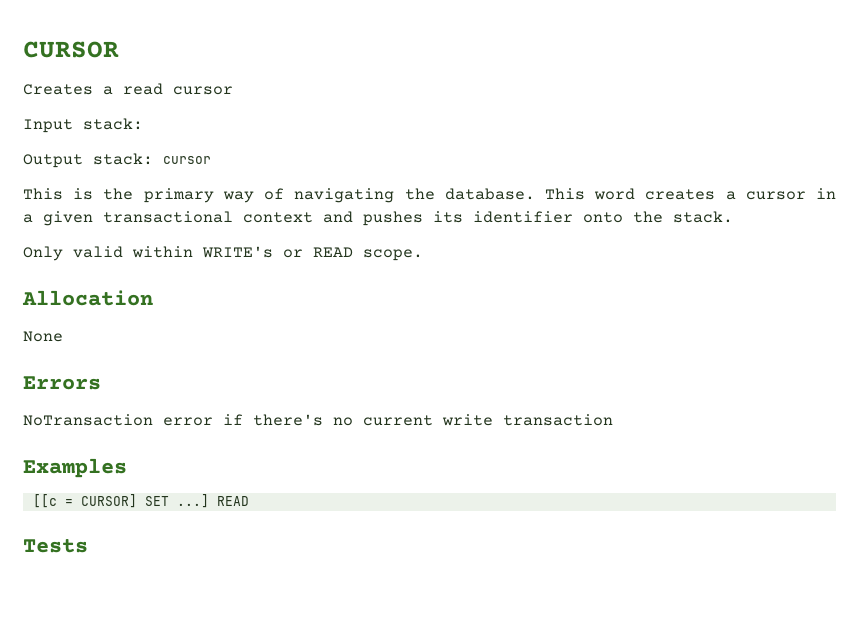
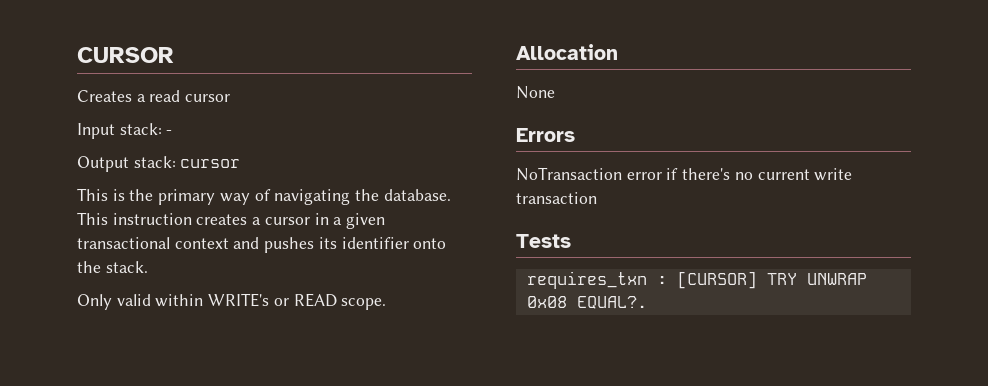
(143, 124) none -> [166,130,173,135] -
[594,188,636,200] word -> [112,213,192,225] instruction
[23,458,127,478] [32,494,249,508] [23,539,88,553] Examples // [[c = CURSOR] SET ...] READ // Tests -> [516,234,571,248] [526,271,867,289] [526,296,647,309] Tests // requires_txn : [CURSOR] TRY UNWRAP 0x08 EQUAL?.

